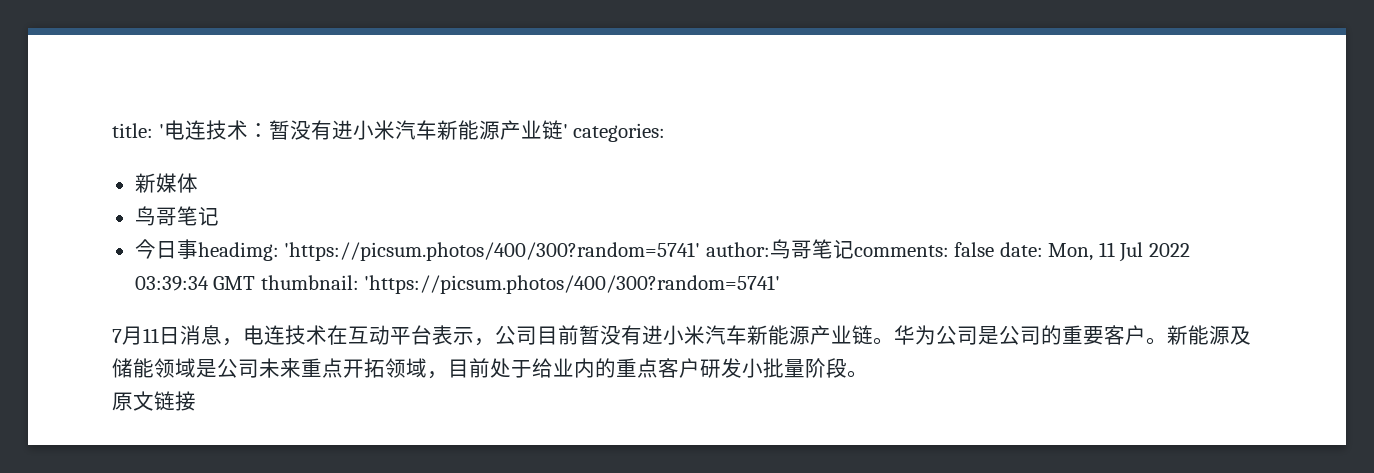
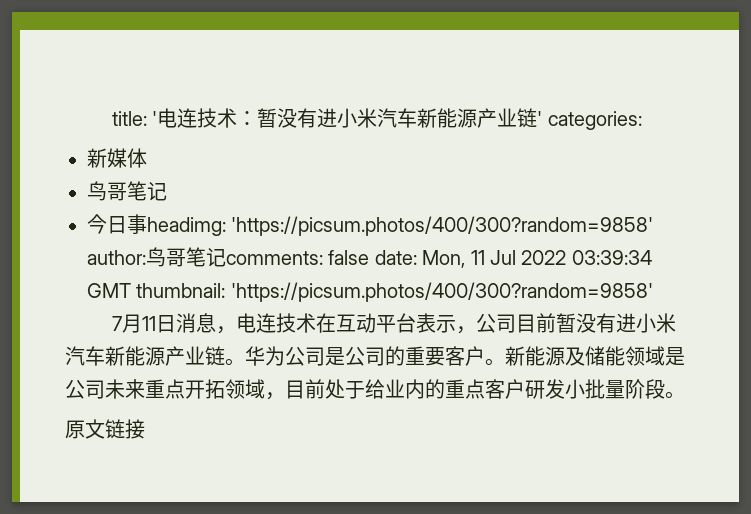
[284,242,701,261] 'https://picsum.photos/400/300?random=5741' -> [231,216,654,236] 'https://picsum.photos/400/300?random=9858'
[364,275,781,294] 'https://picsum.photos/400/300?random=5741' -> [230,282,653,302] 'https://picsum.photos/400/300?random=9858'

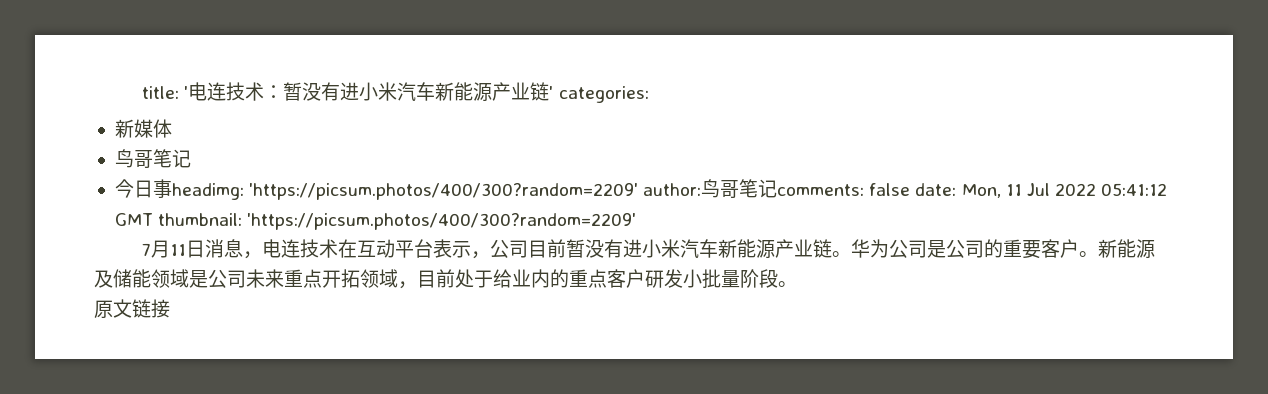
[231,216,654,236] 'https://picsum.photos/400/300?random=9858' -> [249,183,639,200] 'https://picsum.photos/400/300?random=2209'
[571,250,652,265] 03:39:34 -> [1101,183,1168,196] 05:41:12
[230,282,653,302] 'https://picsum.photos/400/300?random=9858' -> [247,213,637,230] 'https://picsum.photos/400/300?random=2209'

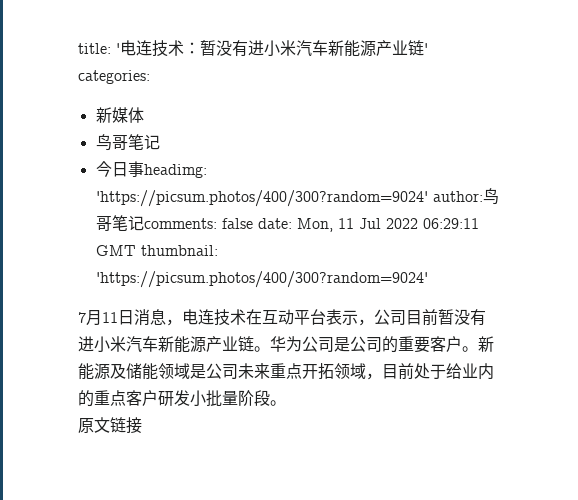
[249,183,639,200] 'https://picsum.photos/400/300?random=2209' -> [95,190,428,207] 'https://picsum.photos/400/300?random=9024'
[1101,183,1168,196] 05:41:12 -> [422,218,479,229] 06:29:11
[247,213,637,230] 'https://picsum.photos/400/300?random=2209' -> [95,271,428,288] 'https://picsum.photos/400/300?random=9024'

